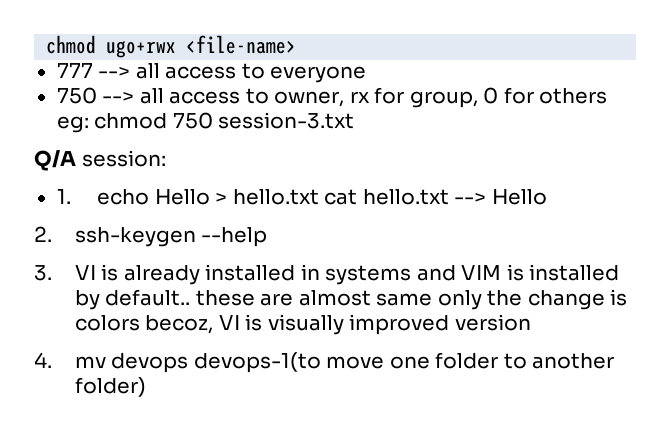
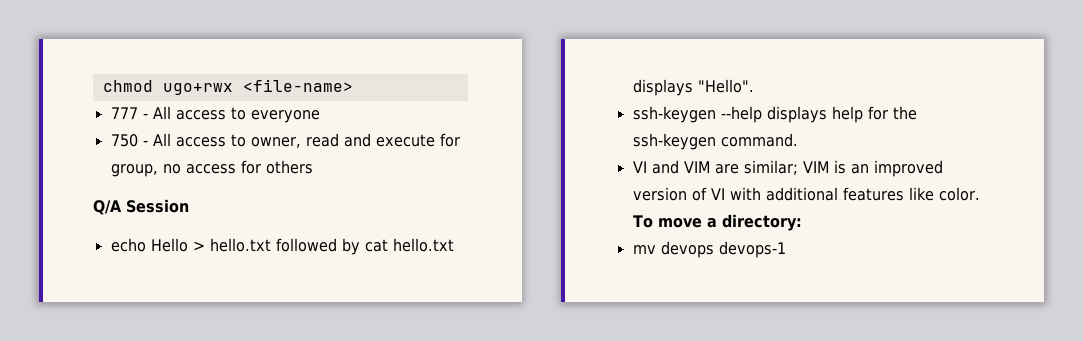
[98,63,160,79] --> all -> [142,106,171,119] - All
[102,88,164,104] --> all -> [142,133,171,146] - All
[349,87,608,108] [56,112,355,133] rx for group, 0 for others eg: chmod 750 session-3.txt -> [305,133,460,147] [110,160,313,177] read and execute for group, no access for others
[81,150,166,167] [56,189,71,204] session: // 1. -> [126,199,189,213] Session //
[324,189,547,205] [34,226,268,247] [34,264,620,285] [74,289,628,310] [74,314,531,335] [34,352,615,373] [74,377,146,397] cat hello.txt --> Hello // 2. ssh-keygen --help // 3. VI is already installed in systems and VIM is installed by default.. these are almost same only the change is colors becoz, VI is visually improved version // 4. mv devops devops-1(to move one folder to another folder) -> [275,238,454,255] [632,79,754,96] [632,106,917,123] [632,133,798,150] [632,160,943,177] [632,187,980,201] [632,214,802,231] [632,241,786,258] followed by cat hello.txt displays "Hello". // ssh-keygen --help displays help for the ssh-keygen command. // VI and VIM are similar; VIM is an improved version of VI with additional features like color. To move a directory: // mv devops devops-1

